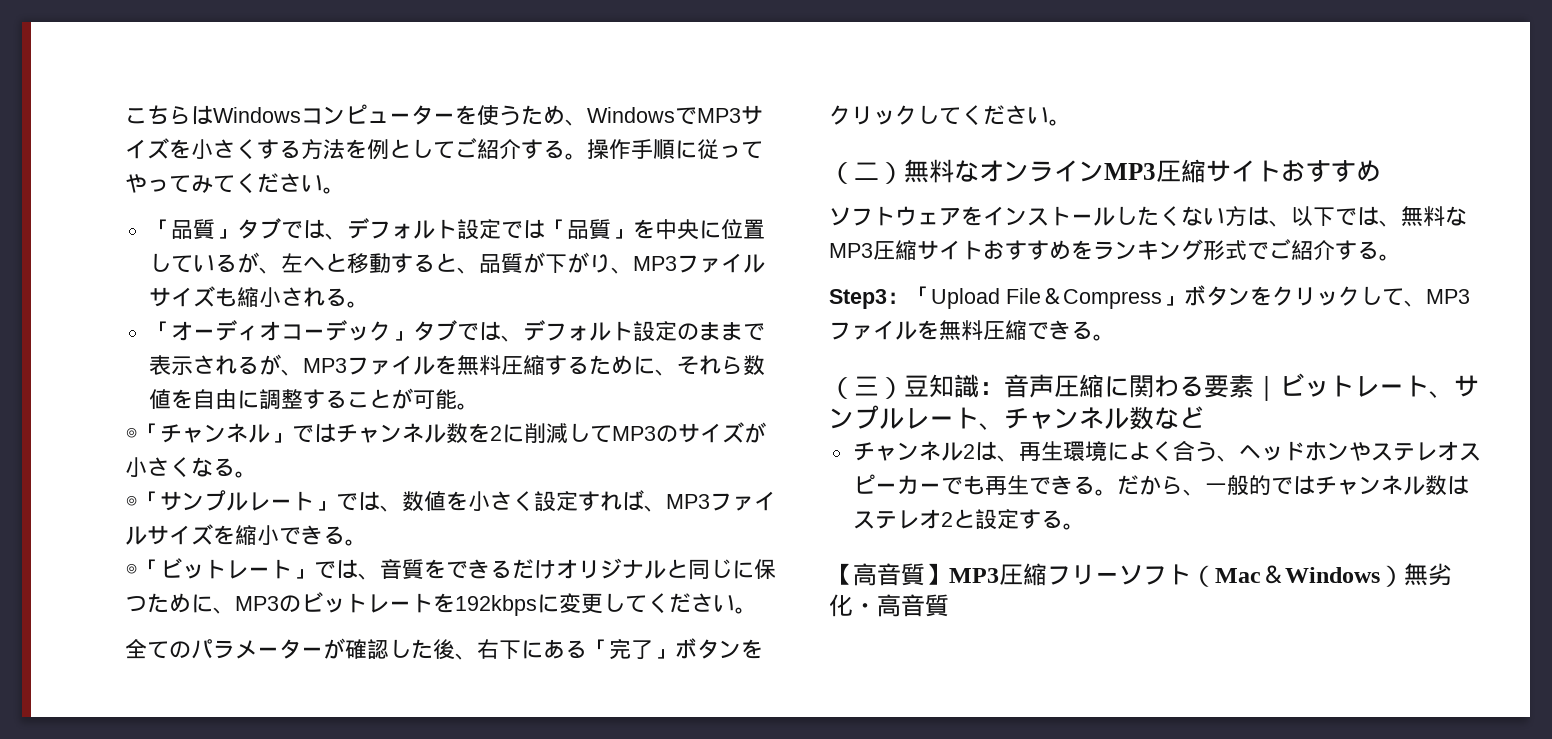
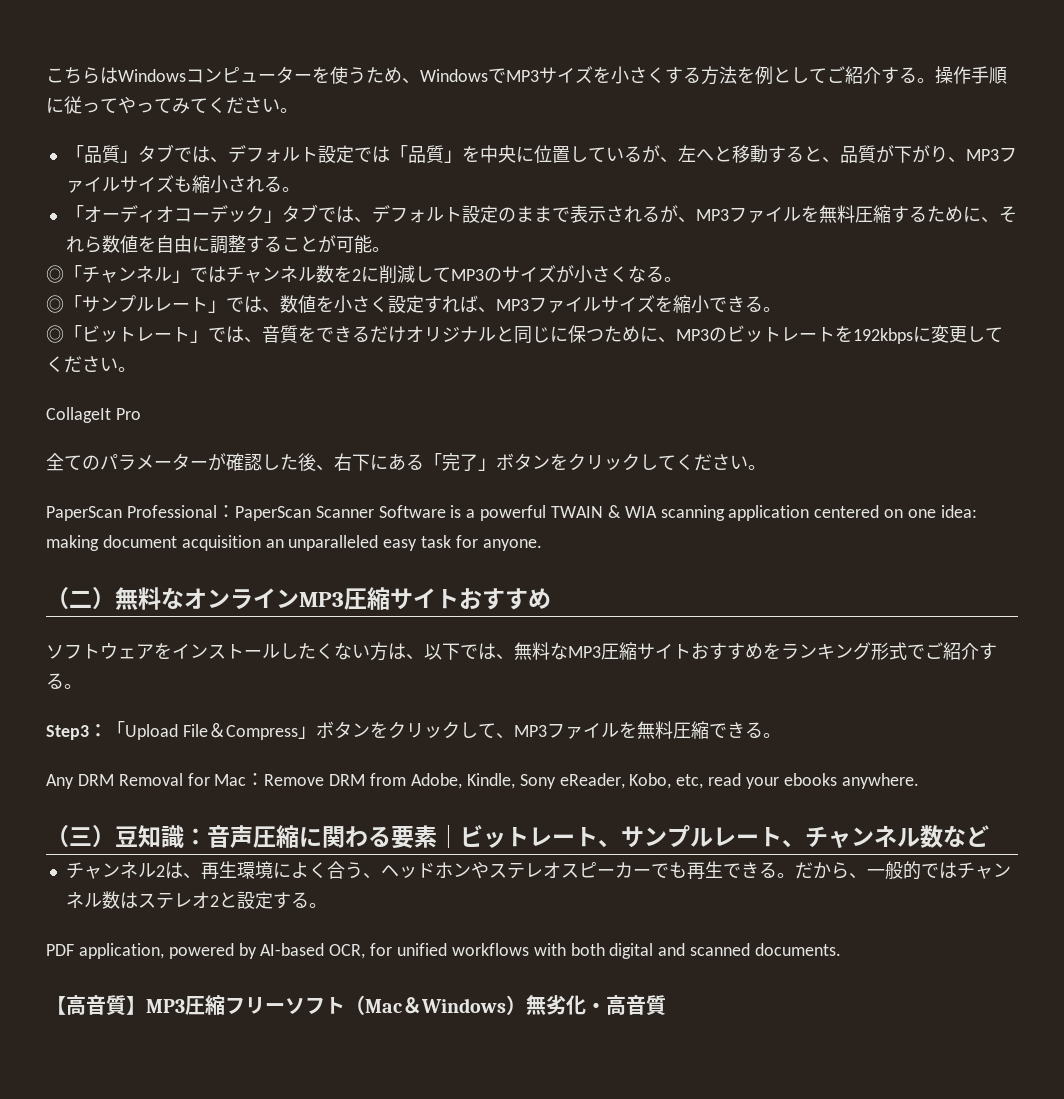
(757, 610) none -> [46,407,141,423] // CollageIt Pro
(1071, 122) none -> [46,505,977,521] [46,535,542,551] // PaperScan Professional：PaperScan Scanner Software is a powerful TWAIN & WIA scanning application centered on one idea: making document acquisition an unparalleled easy task for anyone.
(1115, 337) none -> [46,773,919,789] // Any DRM Removal for Mac：Remove DRM from Adobe, Kindle, Sony eReader, Kobo, etc, read your ebooks anywhere.
(1085, 526) none -> [46,943,842,959] // PDF application, powered by AI-based OCR, for unified workflows with both digital and scanned documents.

